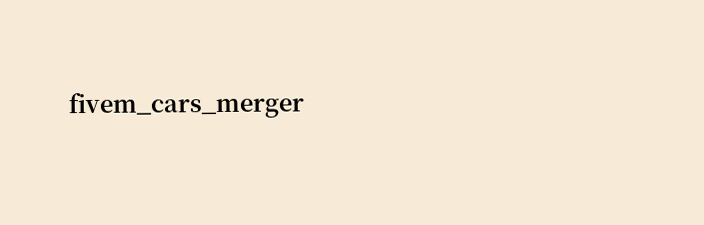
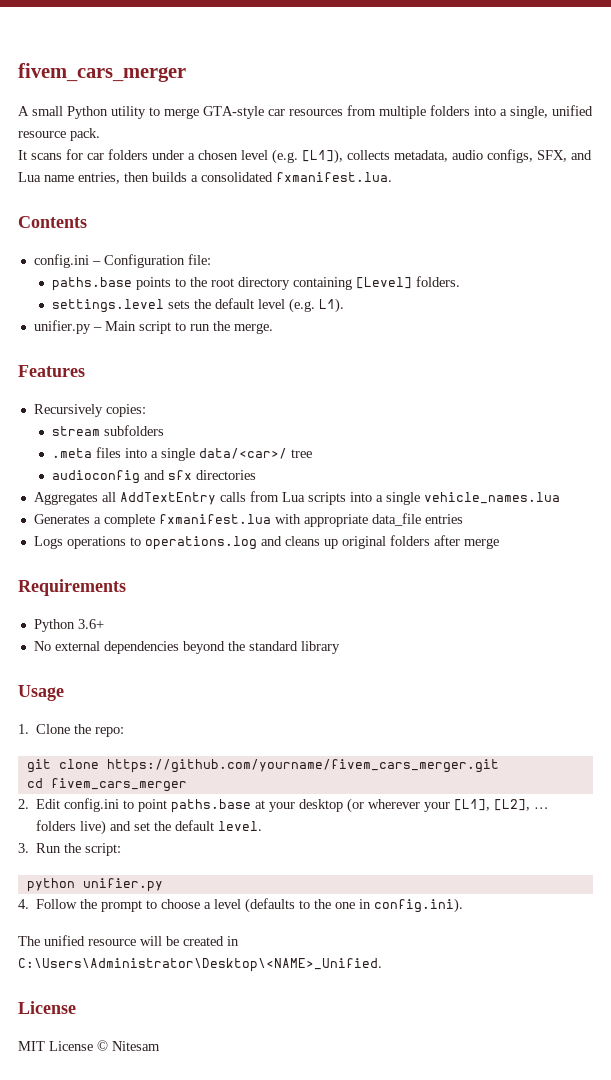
[68,91,305,120] fivem_cars_merger -> [18,63,186,82] [18,105,593,119] [18,128,100,141] [18,149,592,164] [18,172,392,184] [18,216,87,228] [33,254,211,268] [52,276,461,291] [52,298,345,313] [33,320,273,334] [18,365,85,377] [33,404,146,417] [52,425,165,436] [52,447,313,461] [52,470,257,484] [33,491,560,505] [33,513,463,527] [33,535,499,550] [18,579,126,596] [33,619,104,632] [33,641,340,654] [18,685,64,701] [18,724,125,737] [26,759,499,773] [26,778,187,792] [18,798,550,813] [36,820,263,835] [18,843,122,856] [26,878,163,892] [18,898,464,913] [18,935,239,946] [18,958,382,972] [18,1001,76,1014] [18,1040,160,1051] fivem_cars_merger // A small Python utility to merge GTA-style car resources from multiple folders into a single, unified resource pack. // It scans for car folders under a chosen level (e.g. [L1]), collects metadata, audio configs, SFX, and Lua name entries, then builds a consolidated fxmanifest.lua. // Contents // config.ini – Configuration file: // paths.base points to the root directory containing [Level] folders. // settings.level sets the default level (e.g. L1). // unifier.py – Main script to run the merge. // Features // Recursively copies: // stream subfolders // .meta files into a single data/<car>/ tree // audioconfig and sfx directories // Aggregates all AddTextEntry calls from Lua scripts into a single vehicle_names.lua // Generates a complete fxmanifest.lua with appropriate data_file entries // Logs operations to operations.log and cleans up original folders after merge // Requirements // Python 3.6+ // No external dependencies beyond the standard library // Usage // 1. Clone the repo: // git clone https://github.com/yourname/fivem_cars_merger.git // cd fivem_cars_merger // 2. Edit config.ini to point paths.base at your desktop (or wherever your [L1], [L2], … folders live) and set the default level. // 3. Run the script: // python unifier.py // 4. Follow the prompt to choose a level (defaults to the one in config.ini). // The unified resource will be created in C:\Users\Administrator\Desktop\<NAME>_Unified. // License // MIT License © Nitesam

